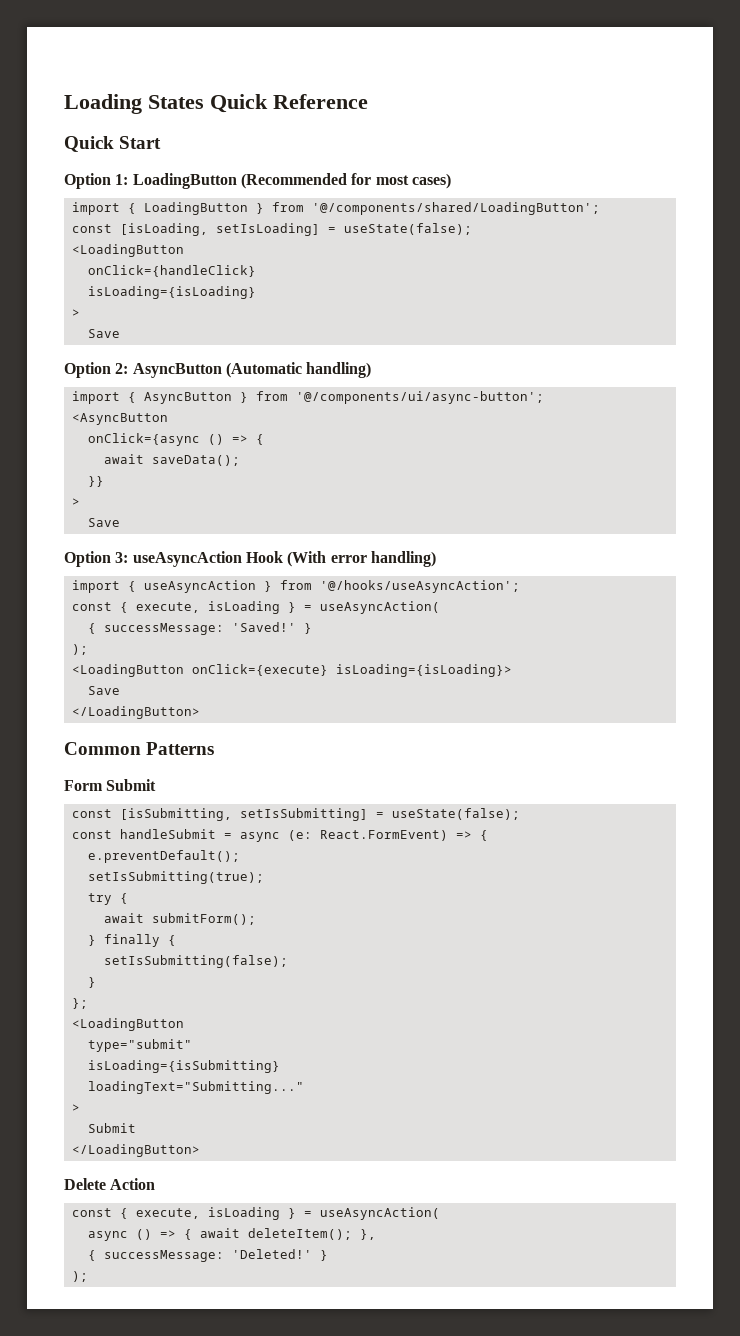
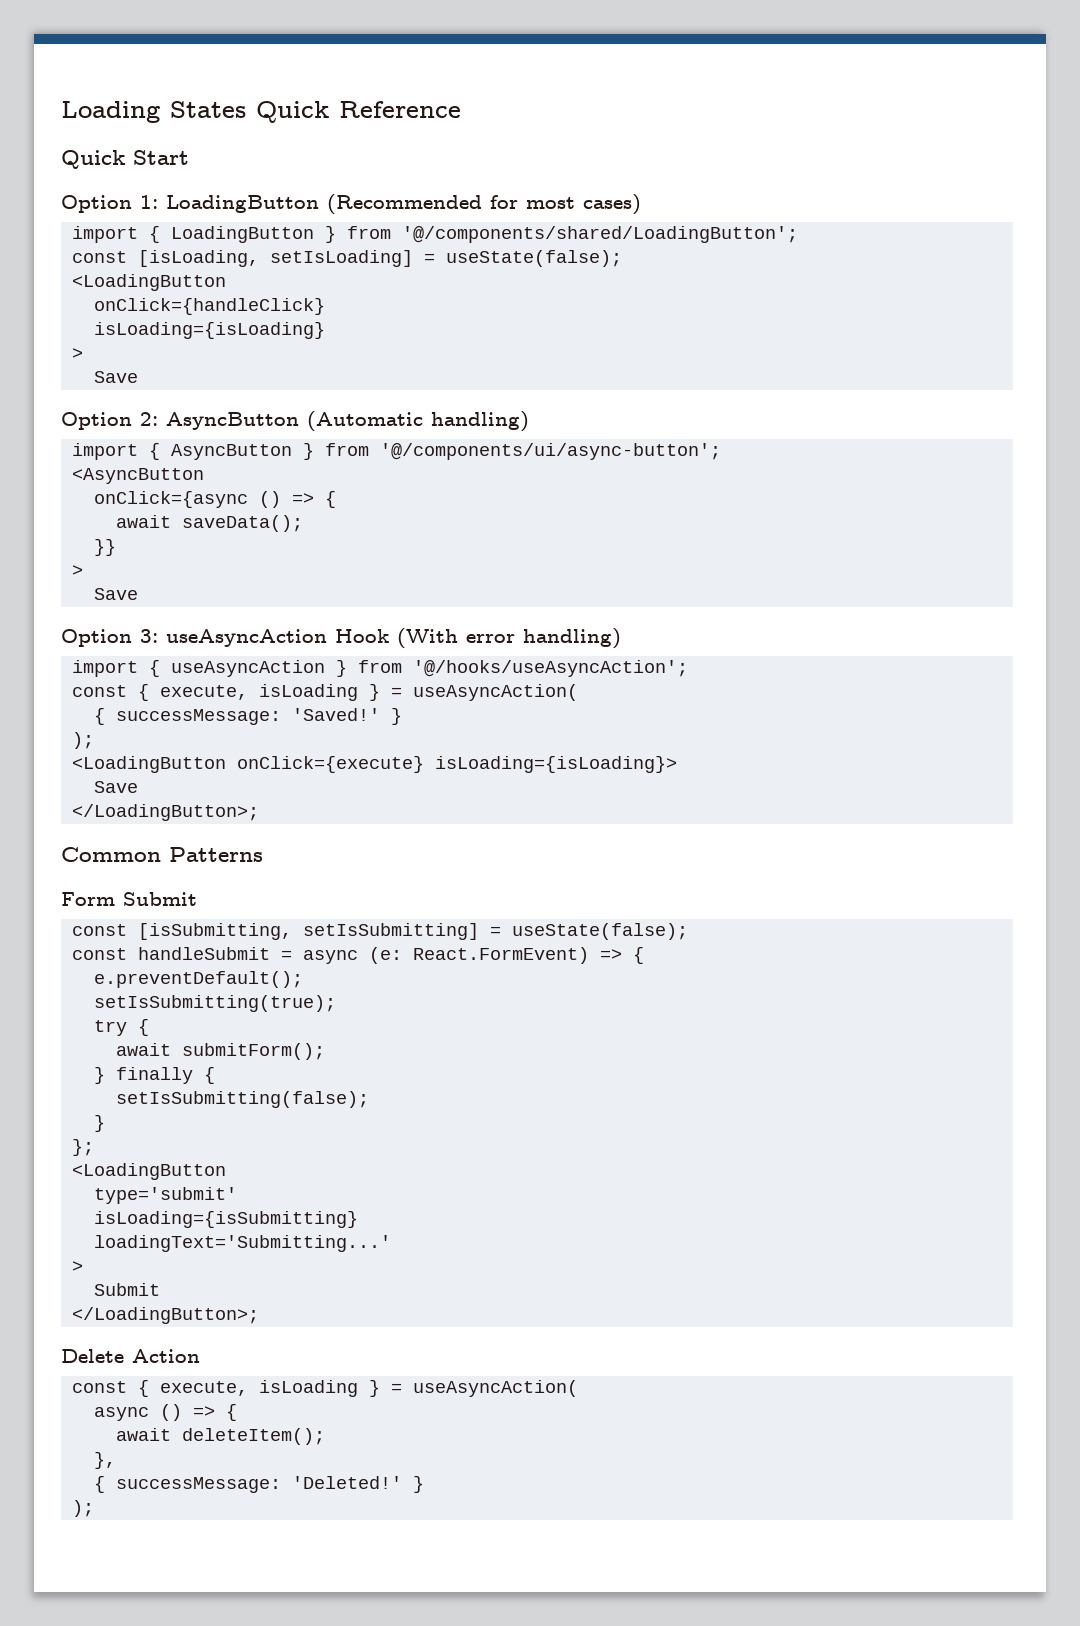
[72,706,201,719] </LoadingButton> -> [71,804,259,821] </LoadingButton>;
[88,1039,193,1052] type="submit" -> [93,1187,237,1204] type='submit'
[88,1081,305,1094] loadingText="Submitting..." -> [93,1235,391,1252] loadingText='Submitting...'
[72,1144,201,1157] </LoadingButton> -> [71,1307,259,1324] </LoadingButton>;
(193, 1234) none -> (237, 1412) //
(353, 1234) none -> (325, 1436) //

